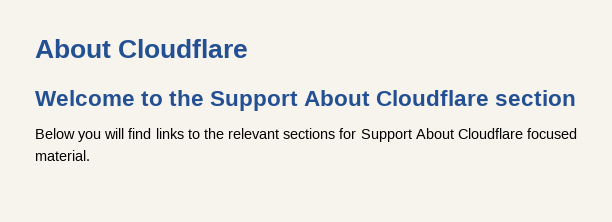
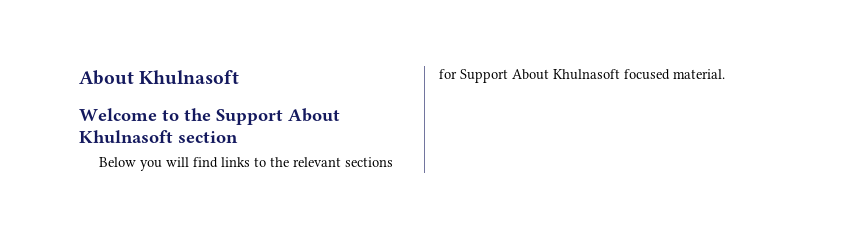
[35,39,249,58] About Cloudflare -> [79,70,240,85] About Khulnasoft
[376,90,490,106] Cloudflare -> [79,130,173,144] Khulnasoft
[457,128,523,139] Cloudflare -> [553,69,620,80] Khulnasoft

